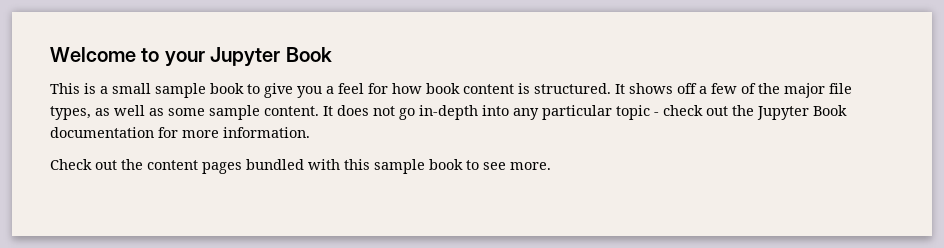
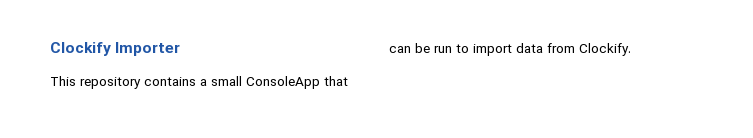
[50,47,332,67] [50,83,852,98] [50,105,847,120] [50,127,310,138] [50,159,551,174] Welcome to your Jupyter Book // This is a small sample book to give you a feel for how book content is structured. It shows off a few of the major file types, as well as some sample content. It does not go in-depth into any particular topic - check out the Jupyter Book documentation for more information. // Check out the content pages bundled with this sample book to see more. -> [50,42,181,56] [50,76,348,89] [389,43,631,56] Clockify Importer // This repository contains a small ConsoleApp that can be run to import data from Clockify.

